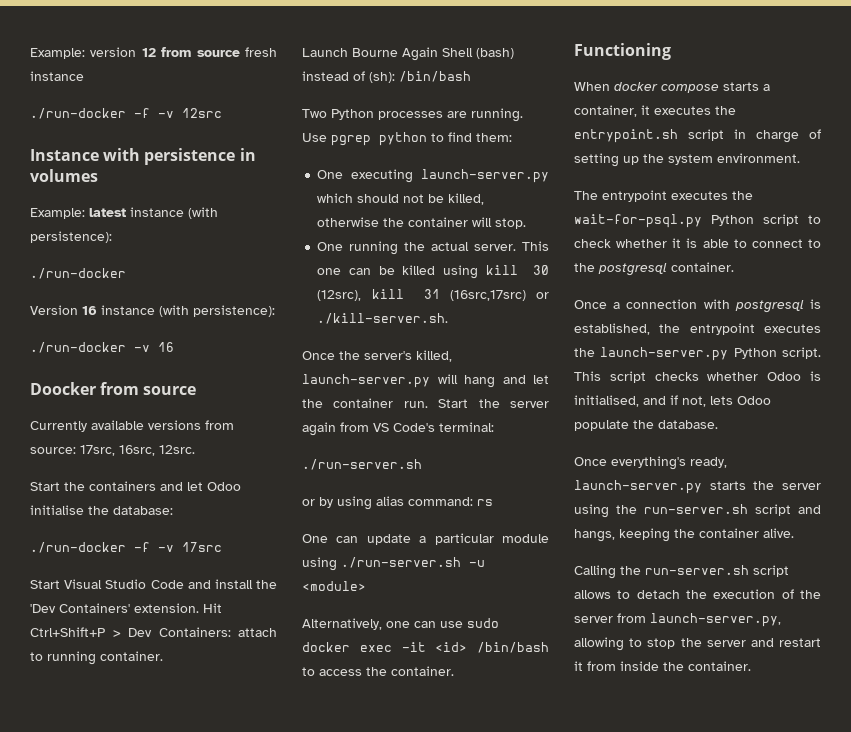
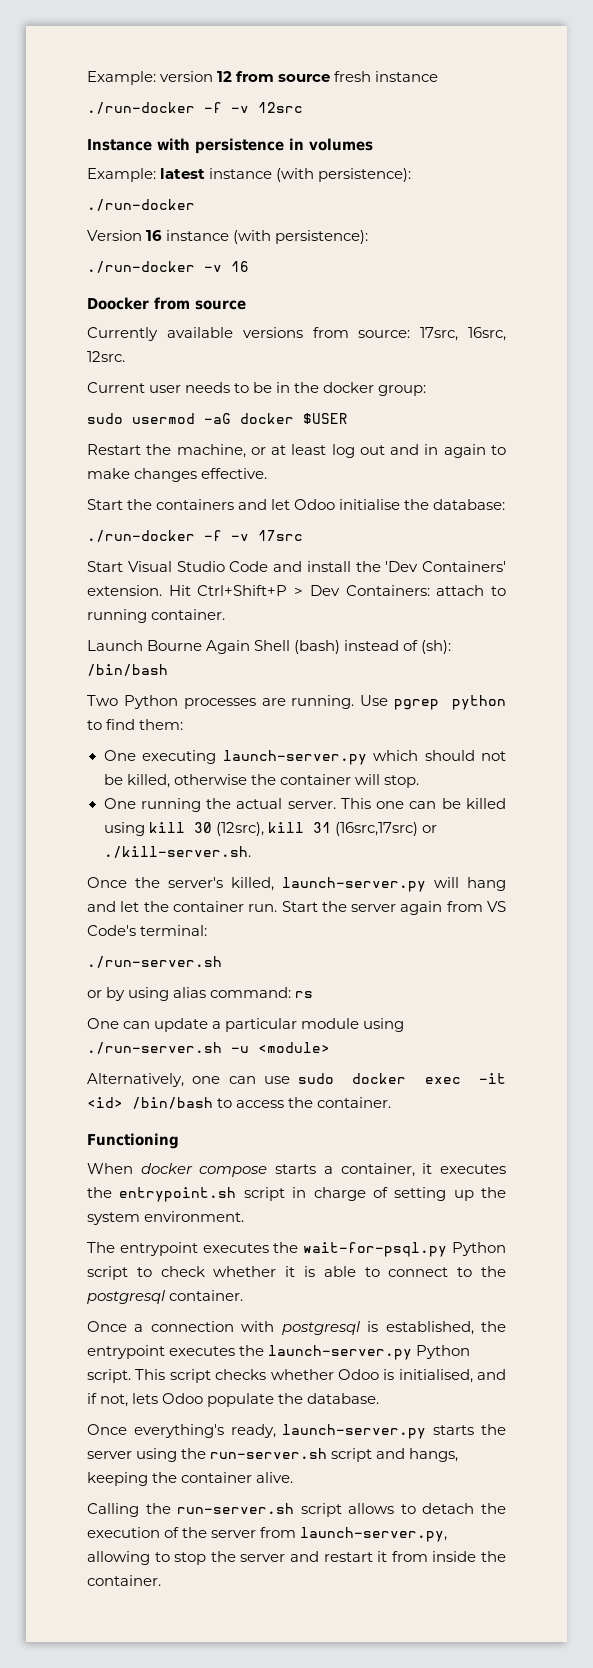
(195, 449) none -> [87,382,427,396] [87,413,348,424] [87,444,506,458] [87,468,268,482] // Current user needs to be in the docker group: // sudo usermod -aG docker $USER // Restart the machine, or at least log out and in again to make changes effective.

